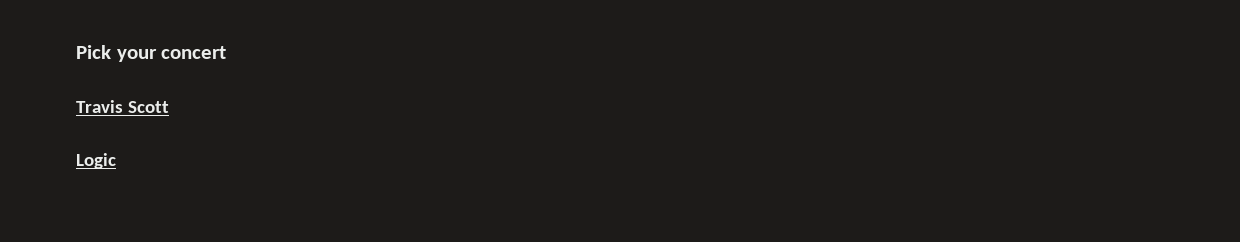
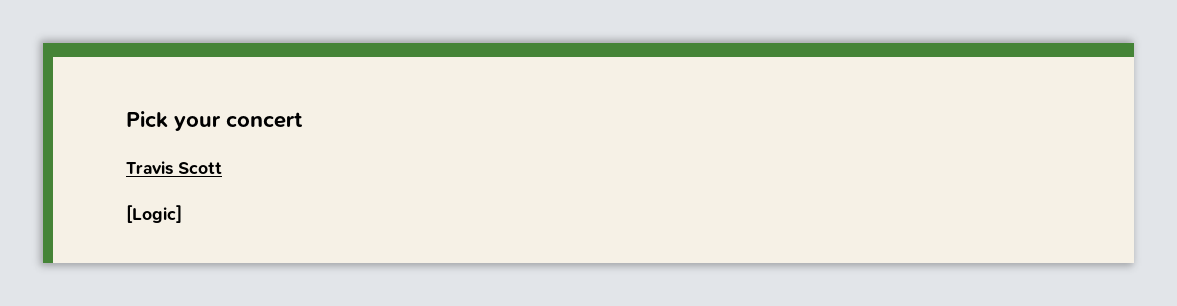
[76,153,116,169] Logic -> [126,205,182,223] [Logic]

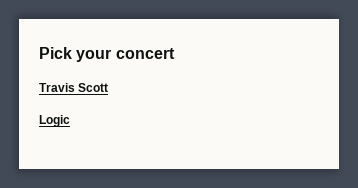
[126,205,182,223] [Logic] -> [39,115,70,127] Logic

